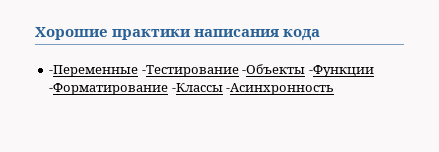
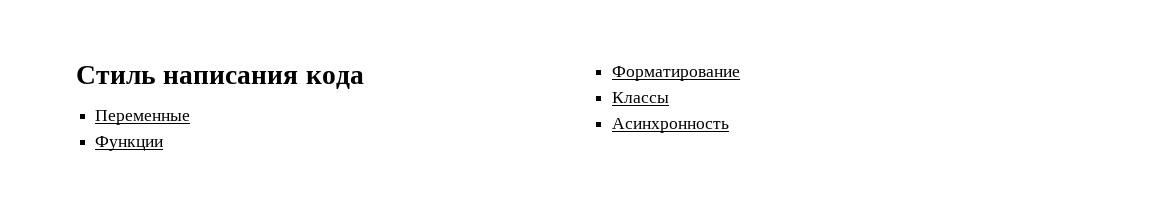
[35,27,192,40] Хорошие практики -> [76,66,156,84] Стиль
[49,64,374,77] [49,83,335,95] -Переменные -Тестирование -Объекты -Функции -Форматирование -Классы -Асинхронность -> [95,110,191,125] [95,136,164,151] [612,66,741,81] [612,92,670,103] [612,118,730,133] Переменные // Функции // Форматирование // Классы // Асинхронность

